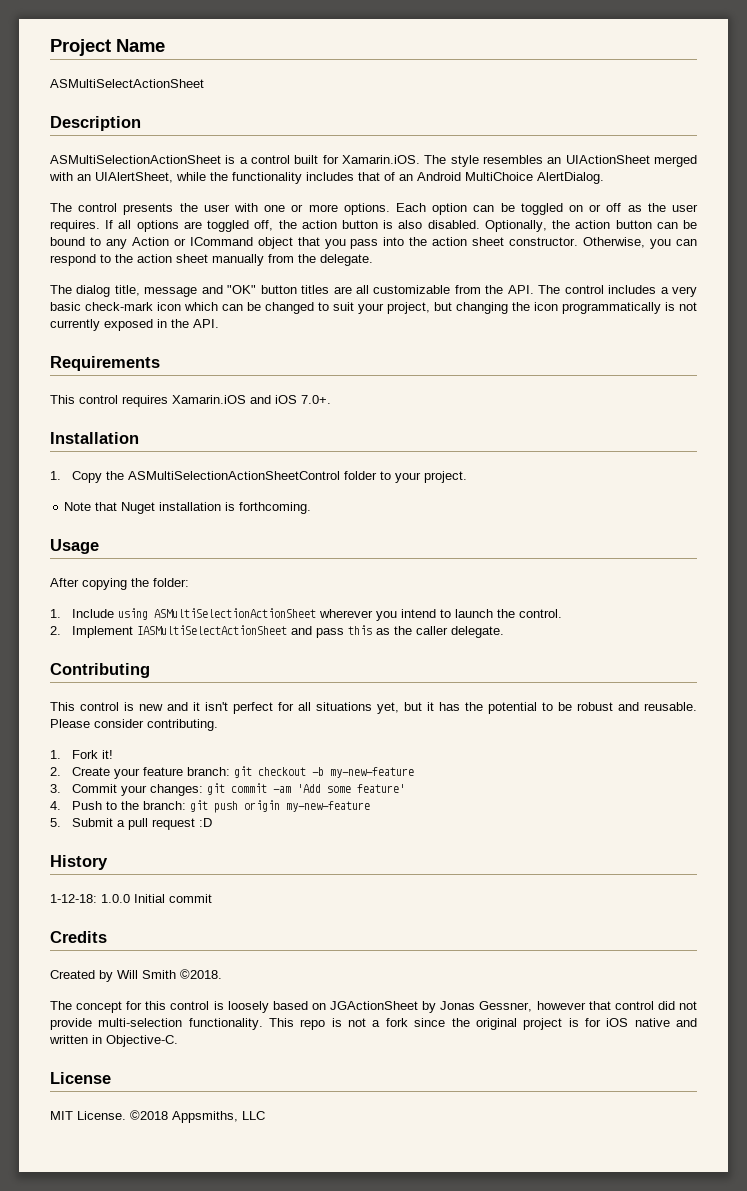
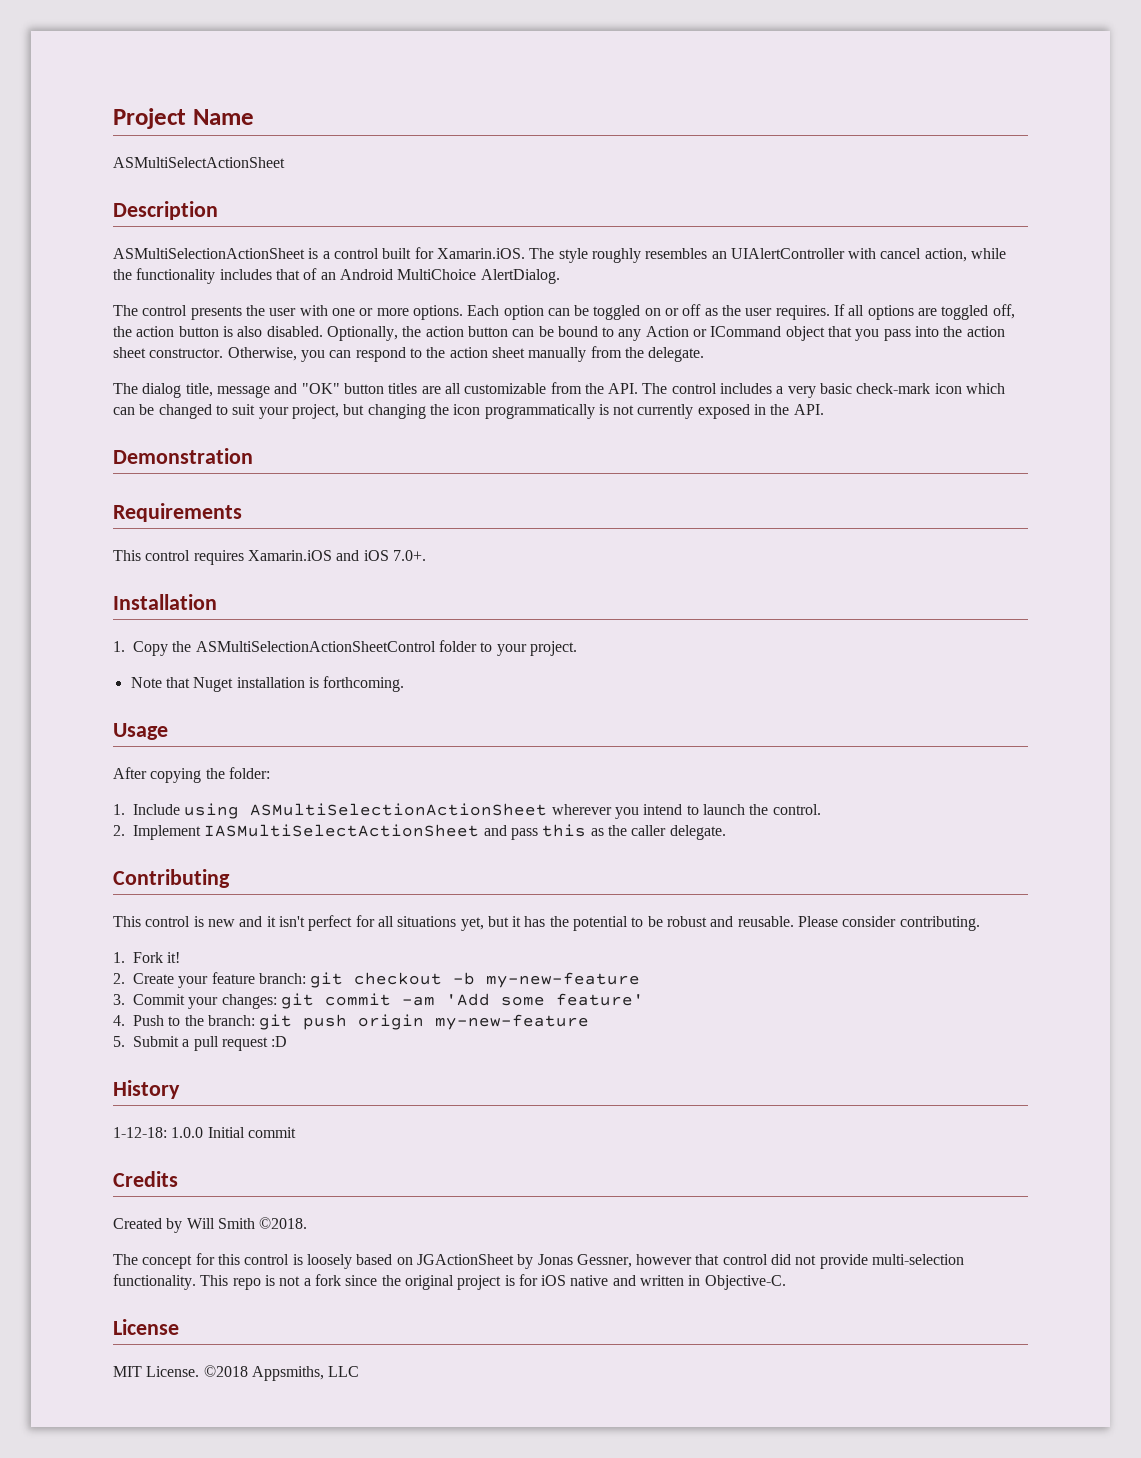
(479, 161) none -> [591,248,641,263] roughly
[565,155,697,167] [49,172,173,183] UIActionSheet merged with an UIAlertSheet, -> [730,248,967,262] UIAlertController with cancel action,
(219, 323) none -> [113,448,253,464] // Demonstration

